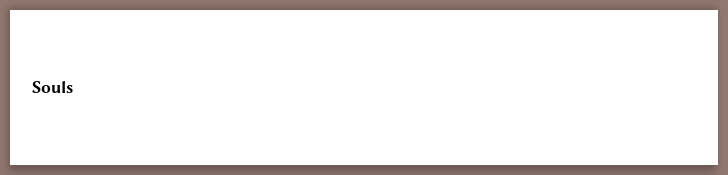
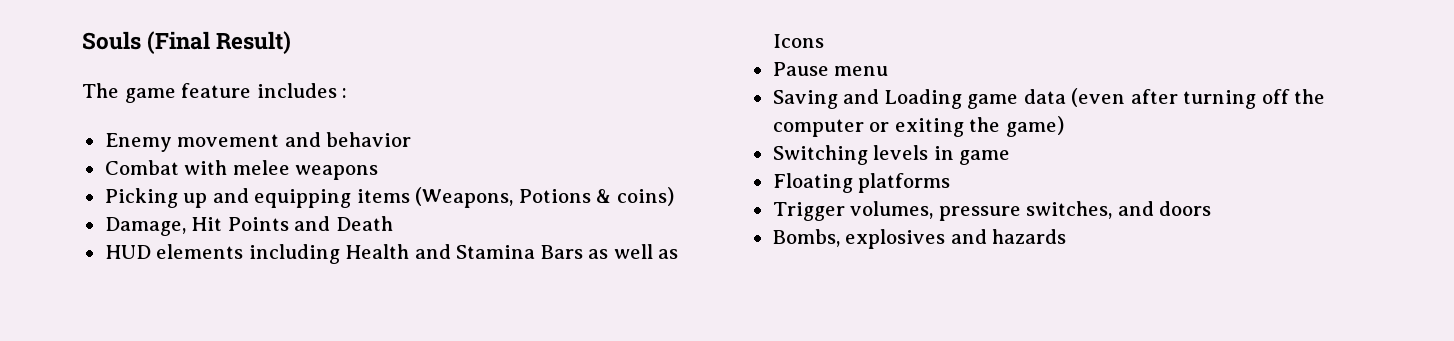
(73, 87) none -> [147,31,292,54] [82,83,348,103] [104,132,412,152] [104,160,379,180] [104,187,674,208] [104,216,393,236] [104,244,679,264] [772,34,824,48] [772,62,889,76] [772,88,1326,109] [772,116,1064,137] [772,145,1011,165] [772,173,951,193] [772,201,1212,221] [772,229,1067,249] (Final Result) // The game feature includes : // Enemy movement and behavior // Combat with melee weapons // Picking up and equipping items (Weapons, Potions & coins) // Damage, Hit Points and Death // HUD elements including Health and Stamina Bars as well as Icons // Pause menu // Saving and Loading game data (even after turning off the computer or exiting the game) // Switching levels in game // Floating platforms // Trigger volumes, pressure switches, and doors // Bombs, explosives and hazards

